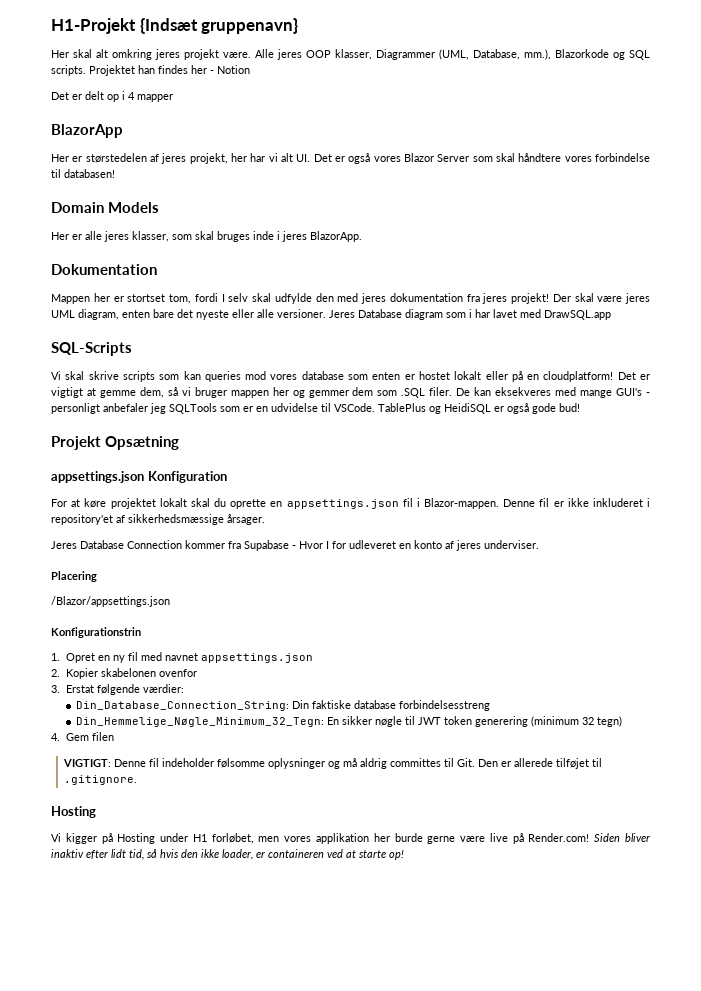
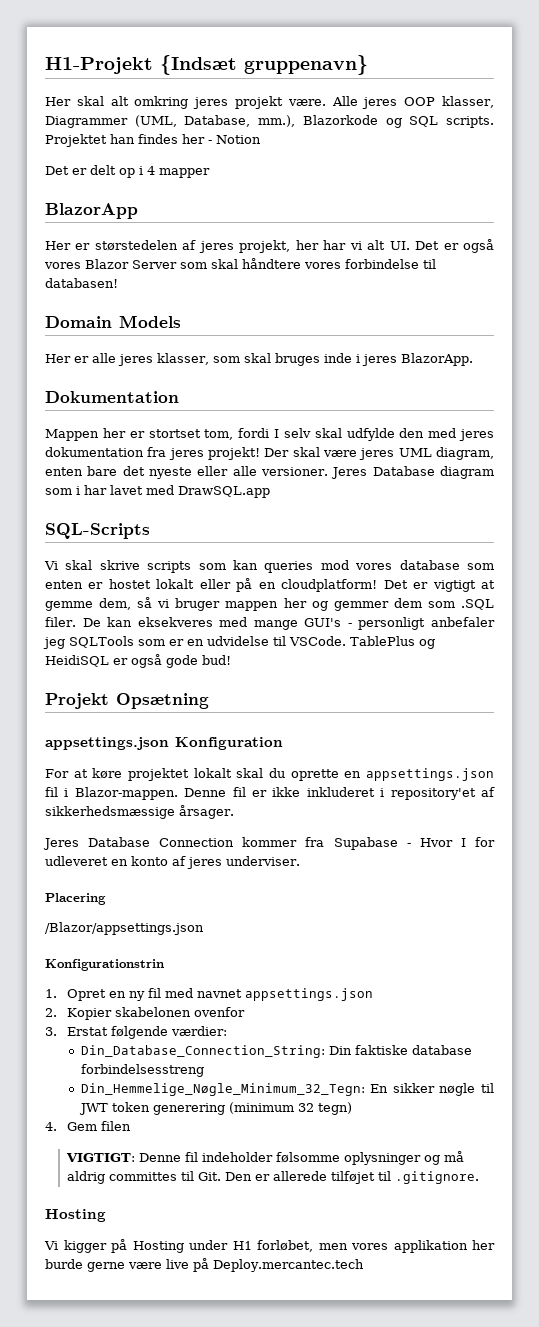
[528,833,650,842] [51,849,404,860] Render.com! Siden bliver inaktiv efter lidt tid, så hvis den ikke loader, er containeren ved at starte op! -> [213,1259,364,1272] Deploy.mercantec.tech

